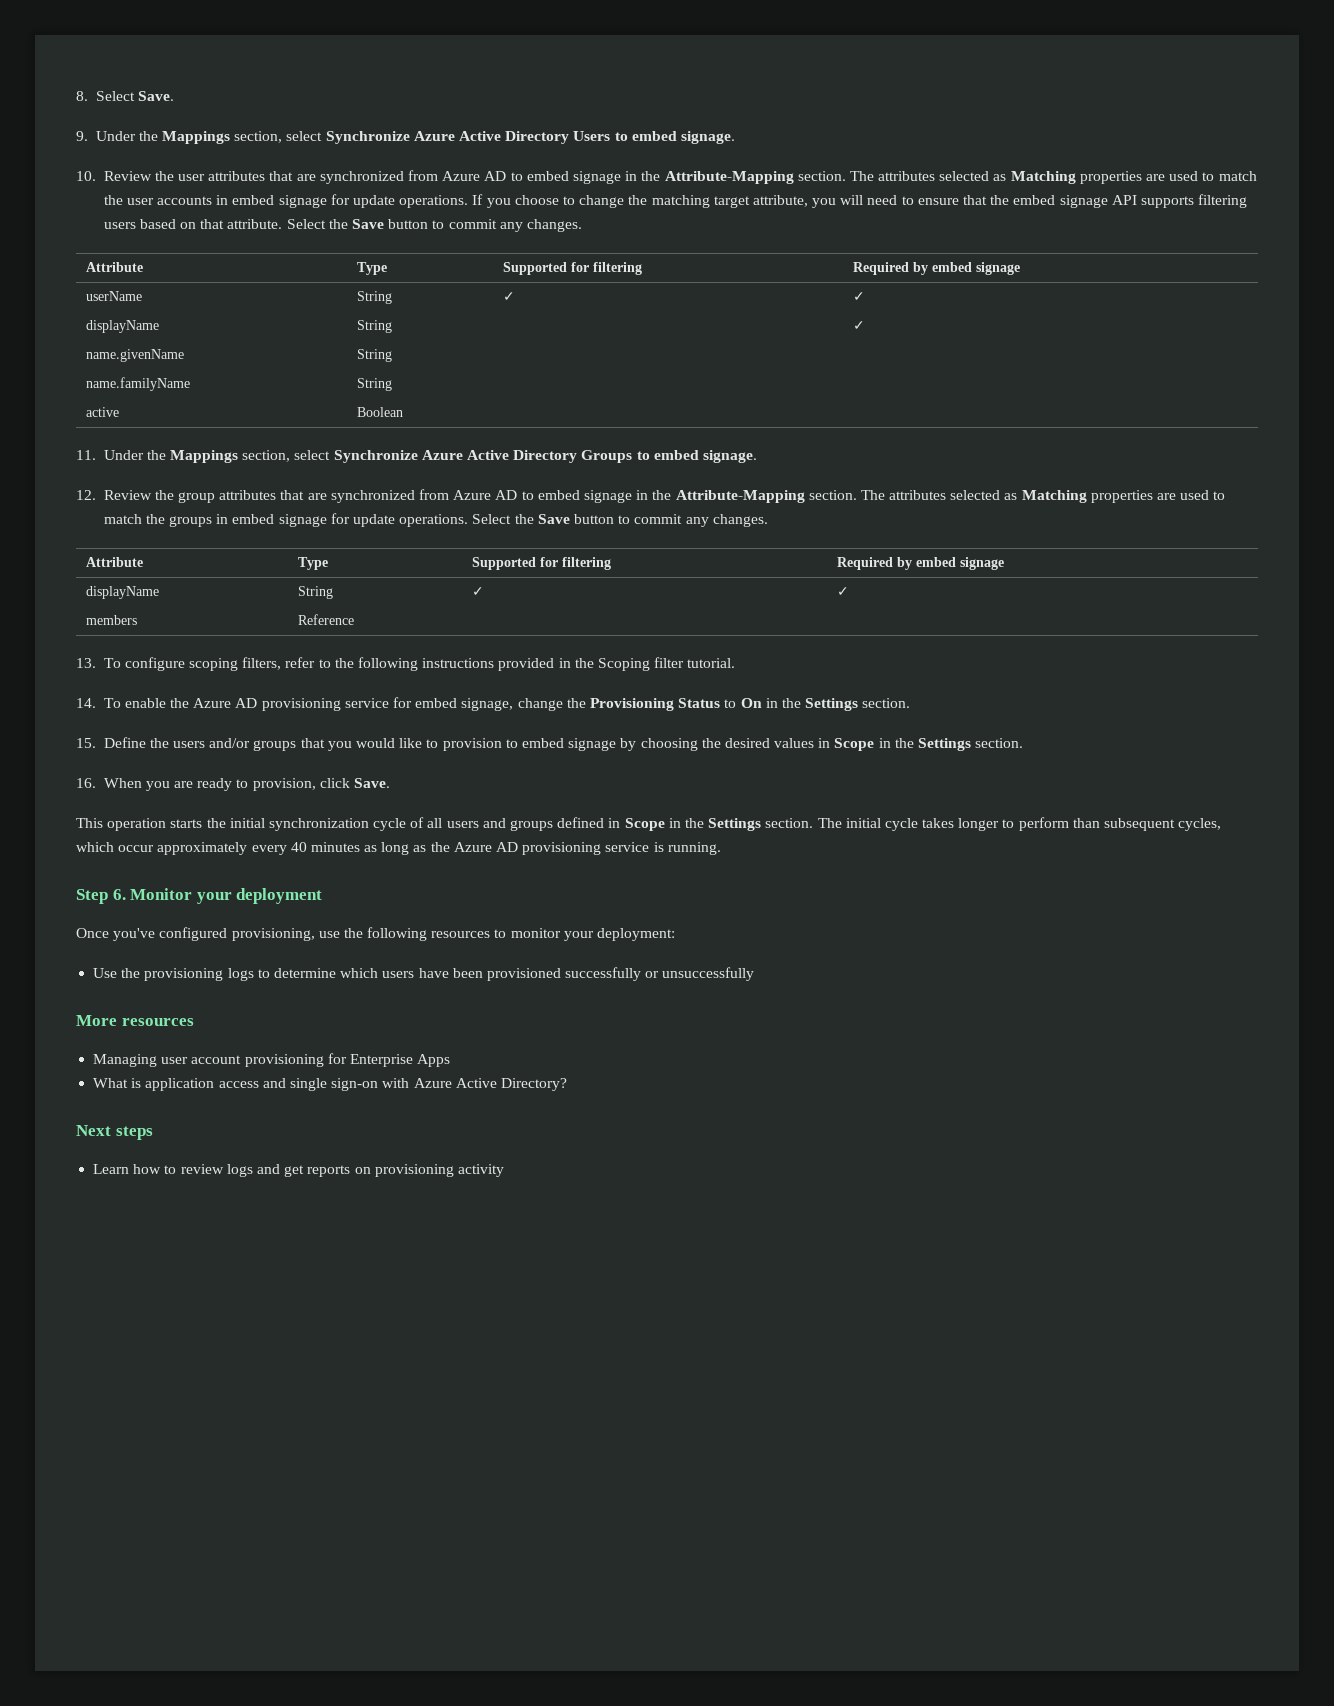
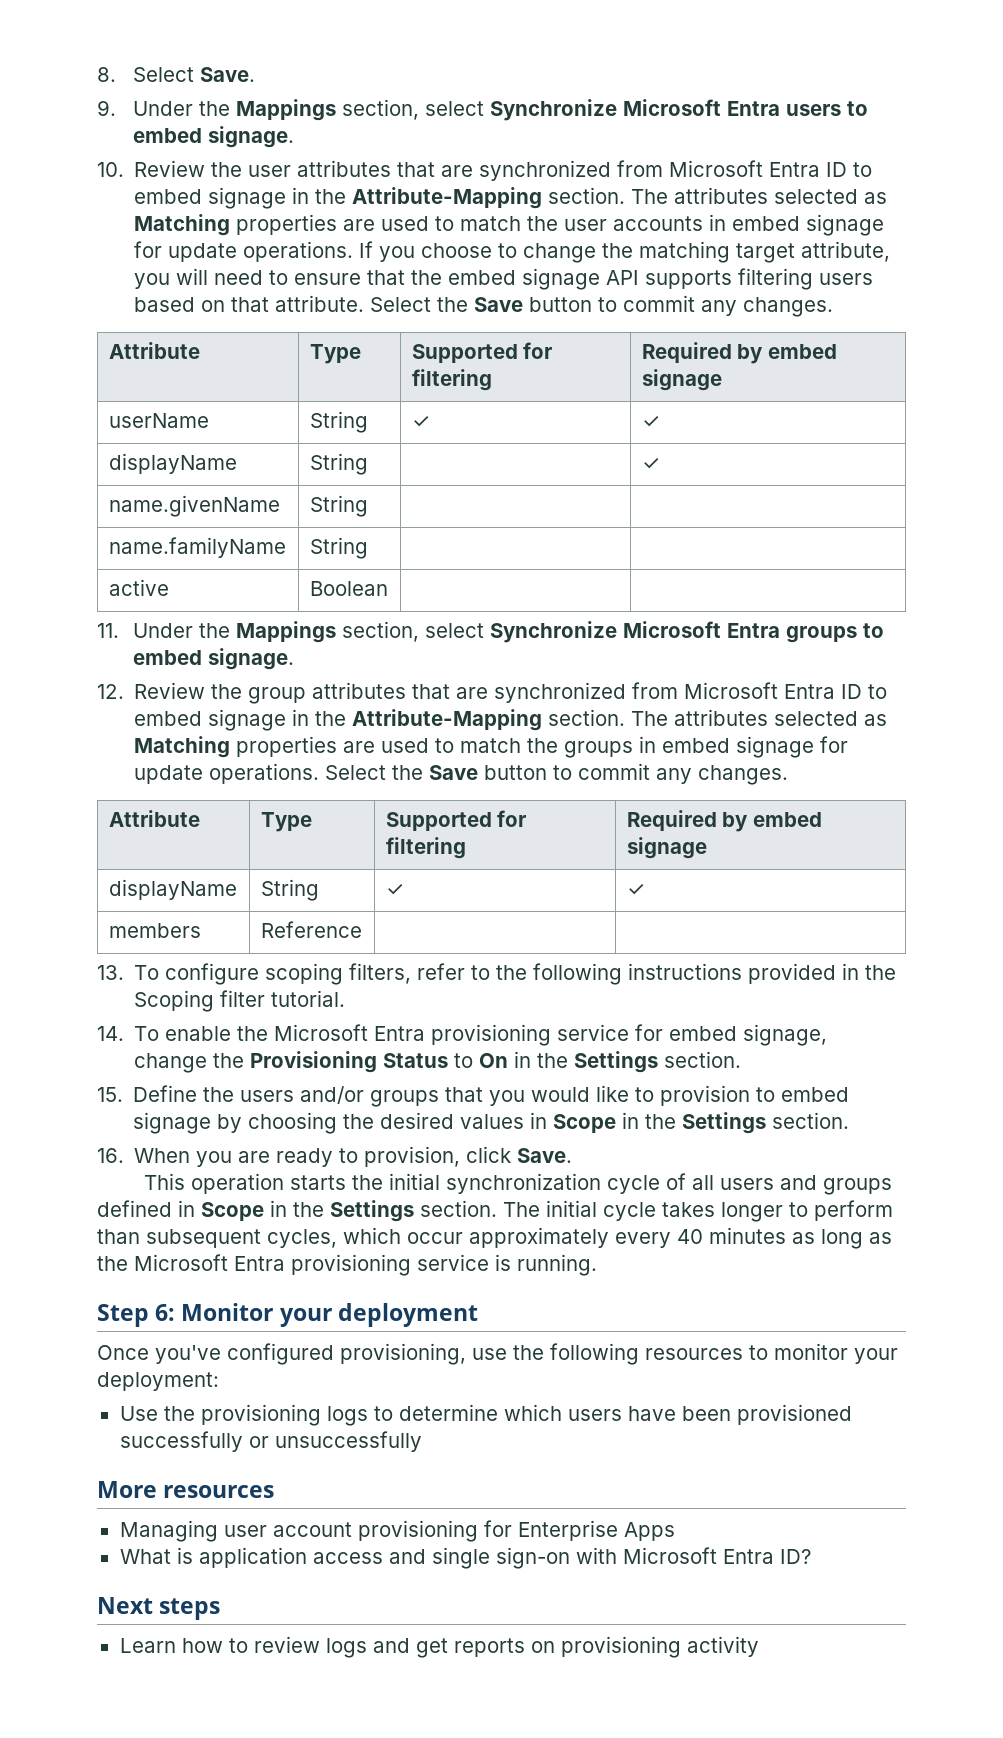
[413,131,611,144] Azure Active Directory Users -> [622,99,841,116] Microsoft Entra users
[442,171,507,181] Azure AD -> [669,160,848,177] Microsoft Entra ID
[421,450,633,463] Azure Active Directory Groups -> [622,621,857,643] Microsoft Entra groups
[453,490,518,500] Azure AD -> [684,682,863,699] Microsoft Entra ID
[193,698,258,708] Azure AD -> [274,1024,426,1041] Microsoft Entra
[453,842,519,852] Azure AD -> [134,1254,285,1271] Microsoft Entra
[112,889,126,900] 6. -> [155,1304,176,1321] 6:
[413,1078,567,1091] Azure Active Directory? -> [622,1547,811,1564] Microsoft Entra ID?

